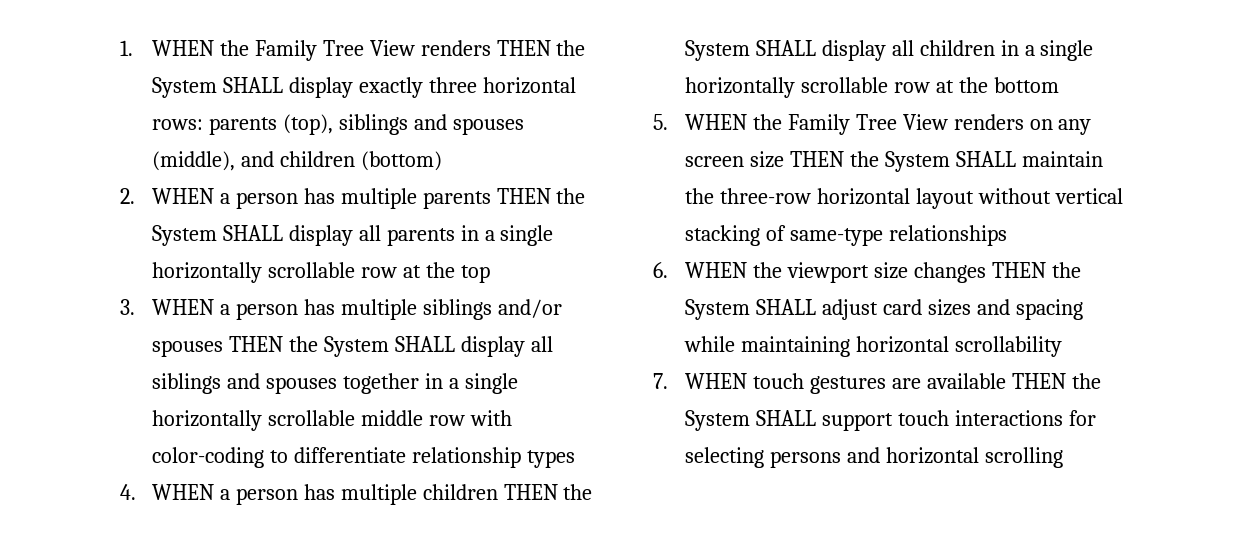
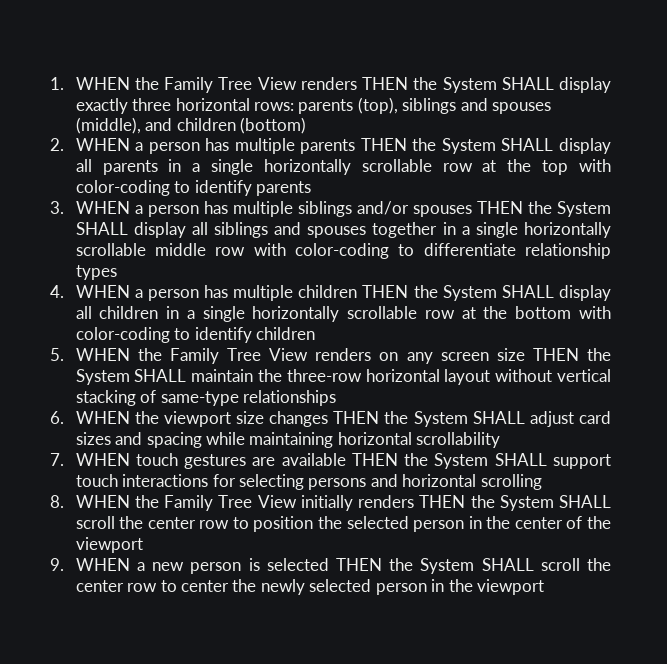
(490, 274) none -> [578,159,611,172] [75,180,312,196] with color-coding to identify parents
(1059, 85) none -> [579,306,611,319] [75,327,316,343] with color-coding to identify children
(1063, 457) none -> [50,495,611,511] [75,516,611,532] [75,537,143,553] [50,558,611,574] [75,579,545,595] // 8. WHEN the Family Tree View initially renders THEN the System SHALL scroll the center row to position the selected person in the center of the viewport // 9. WHEN a new person is selected THEN the System SHALL scroll the center row to center the newly selected person in the viewport

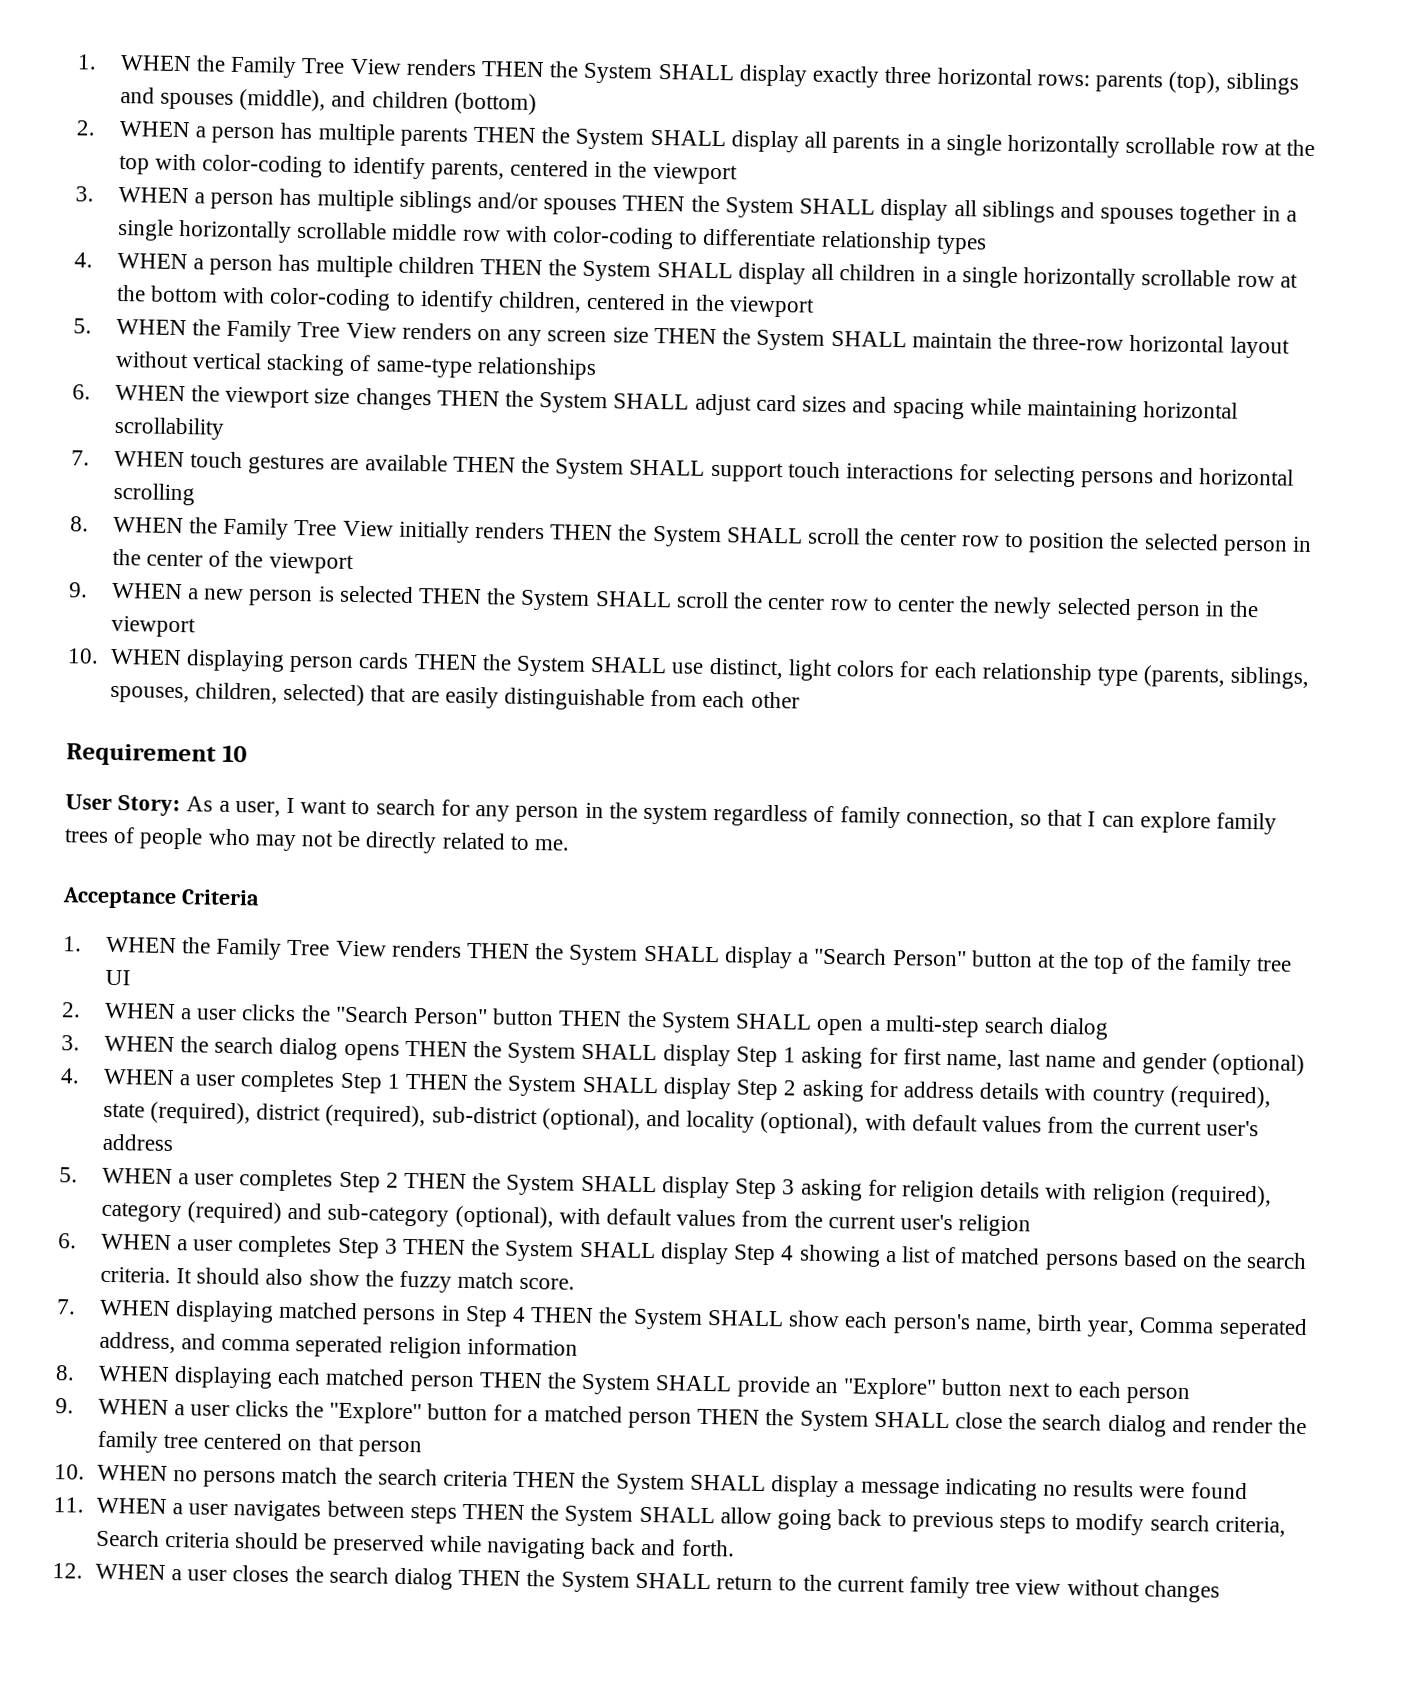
[256,181,312,196] parents -> [430,159,738,185] parents, centered in the viewport
[256,327,316,340] children -> [498,291,815,318] children, centered in the viewport
(545, 587) none -> [67,648,1310,690] [109,682,800,711] [66,743,247,767] [65,794,1278,835] [64,827,571,854] [62,887,260,910] [63,936,1293,977] [104,969,131,986] [61,1002,1110,1040] [61,1035,1305,1076] [60,1068,1271,1109] [102,1101,1259,1137] [101,1133,174,1152] [59,1167,1272,1208] [100,1201,1032,1237] [58,1233,1308,1271] [99,1266,576,1293] [56,1299,1308,1341] [98,1331,578,1359] [55,1365,1191,1405] [55,1398,1308,1437] [96,1430,422,1458] [54,1464,1248,1501] [53,1497,1286,1537] [95,1529,735,1560] [52,1563,1220,1603] // 10. WHEN displaying person cards THEN the System SHALL use distinct, light colors for each relationship type (parents, siblings, spouses, children, selected) that are easily distinguishable from each other // Requirement 10 // User Story: As a user, I want to search for any person in the system regardless of family connection, so that I can explore family trees of people who may not be directly related to me. // Acceptance Criteria // 1. WHEN the Family Tree View renders THEN the System SHALL display a "Search Person" button at the top of the family tree UI // 2. WHEN a user clicks the "Search Person" button THEN the System SHALL open a multi-step search dialog // 3. WHEN the search dialog opens THEN the System SHALL display Step 1 asking for first name, last name and gender (optional) // 4. WHEN a user completes Step 1 THEN the System SHALL display Step 2 asking for address details with country (required), state (required), district (required), sub-district (optional), and locality (optional), with default values from the current user's address // 5. WHEN a user completes Step 2 THEN the System SHALL display Step 3 asking for religion details with religion (required), category (required) and sub-category (optional), with default values from the current user's religion // 6. WHEN a user completes Step 3 THEN the System SHALL display Step 4 showing a list of matched persons based on the search criteria. It should also show the fuzzy match score. // 7. WHEN displaying matched persons in Step 4 THEN the System SHALL show each person's name, birth year, Comma seperated address, and comma seperated religion information // 8. WHEN displaying each matched person THEN the System SHALL provide an "Explore" button next to each person // 9. WHEN a user clicks the "Explore" button for a matched person THEN the System SHALL close the search dialog and render the family tree centered on that person // 10. WHEN no persons match the search criteria THEN the System SHALL display a message indicating no results were found // 11. WHEN a user navigates between steps THEN the System SHALL allow going back to previous steps to modify search criteria, Search criteria should be preserved while navigating back and forth. // 12. WHEN a user closes the search dialog THEN the System SHALL return to the current family tree view without changes

